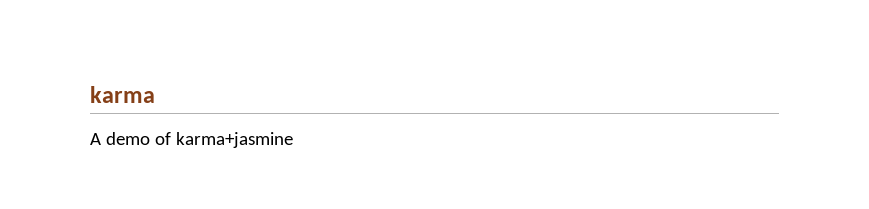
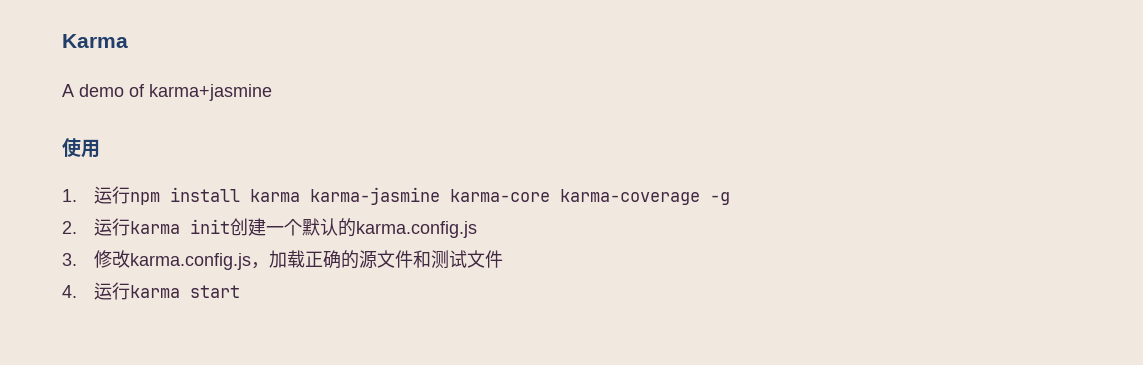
[90,86,155,103] karma -> [62,34,128,48] Karma
(293, 140) none -> [62,138,100,158] [62,186,730,205] [62,218,477,238] [62,250,503,270] [62,282,240,300] // 使用 // 1.运行npm install karma karma-jasmine karma-core karma-coverage -g // 2.运行karma init创建一个默认的karma.config.js // 3.修改karma.config.js，加载正确的源文件和测试文件 // 4.运行karma start

